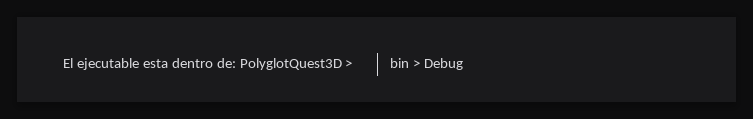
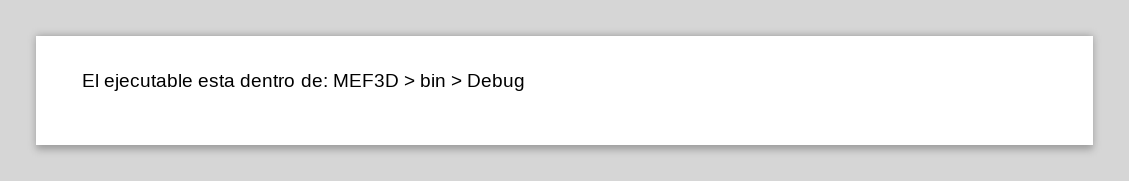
[239,58,342,70] PolyglotQuest3D -> [332,74,399,87] MEF3D

